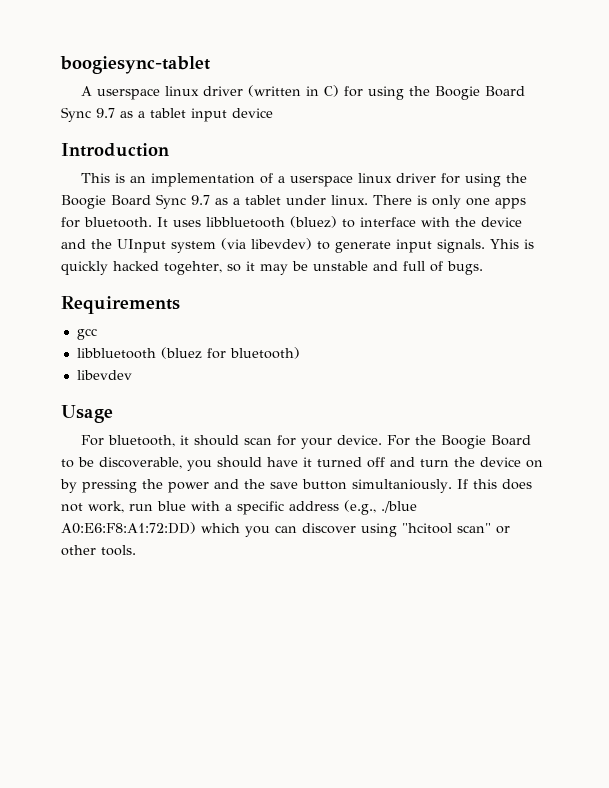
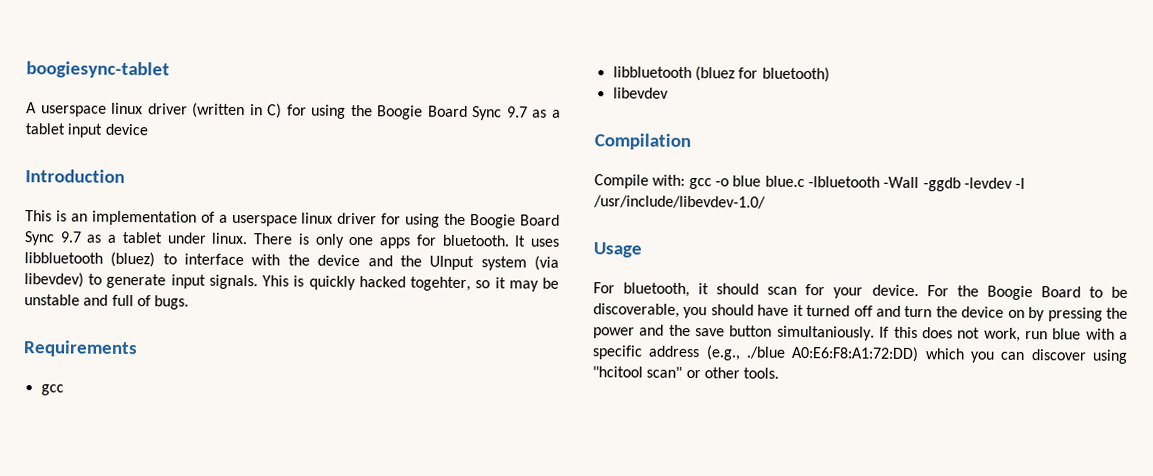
(132, 375) none -> [594,133,691,151] [594,174,1026,192] [593,195,766,209] // Compilation // Compile with: gcc -o blue blue.c -lbluetooth -Wall -ggdb -levdev -I /usr/include/libevdev-1.0/

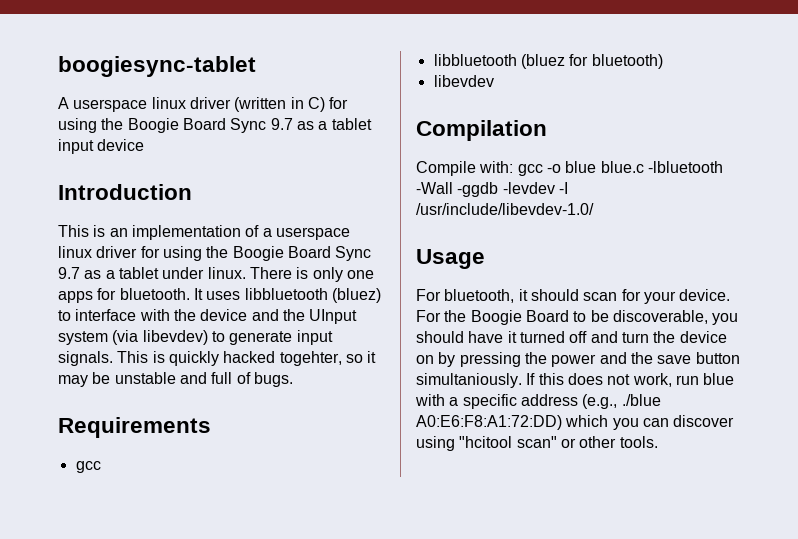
[262,275,290,287] Yhis -> [117,351,149,363] This

